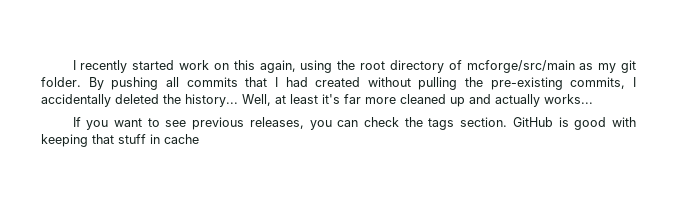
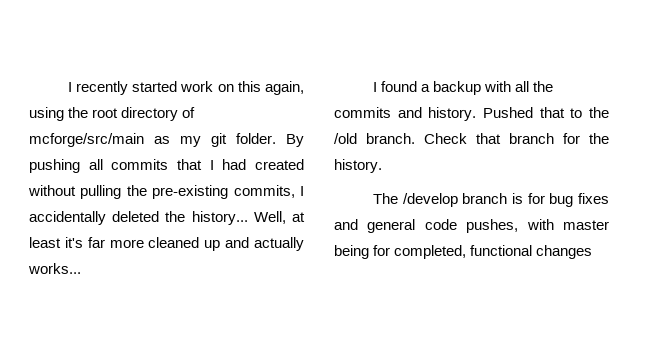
[72,117,636,130] [41,134,199,147] If you want to see previous releases, you can check the tags section. GitHub is good with keeping that stuff in cache -> [372,81,554,95] [334,107,609,121] [334,133,609,144] [334,159,382,173] [372,193,609,207] [334,219,609,233] [334,245,593,259] I found a backup with all the commits and history. Pushed that to the /old branch. Check that branch for the history. // The /develop branch is for bug fixes and general code pushes, with master being for completed, functional changes

